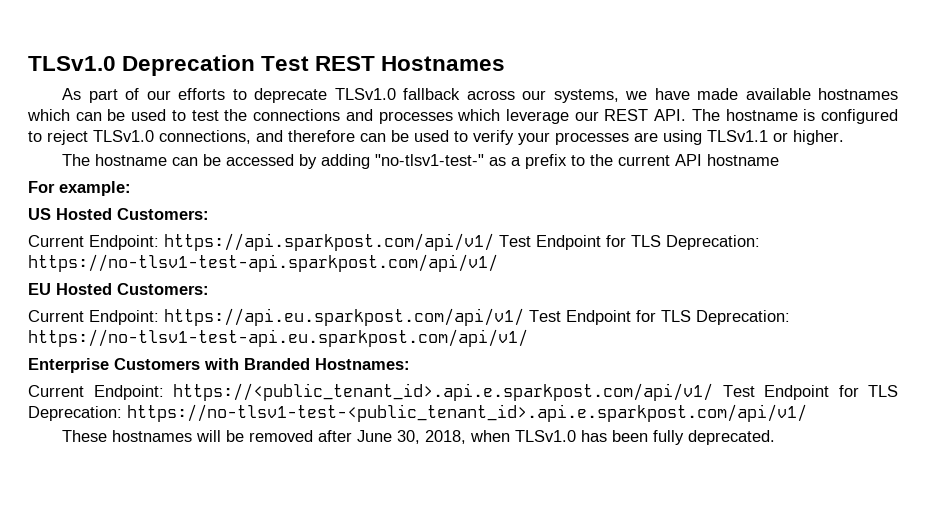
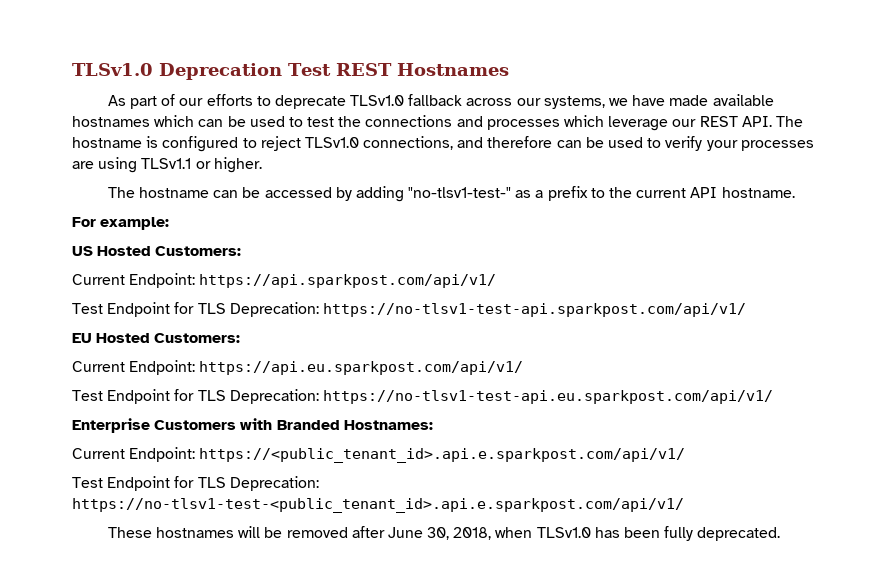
[707,154,780,166] hostname -> [721,187,795,198] hostname.
(494, 242) none -> (497, 281) //
(524, 317) none -> (524, 368) //
(713, 392) none -> (686, 455) //

